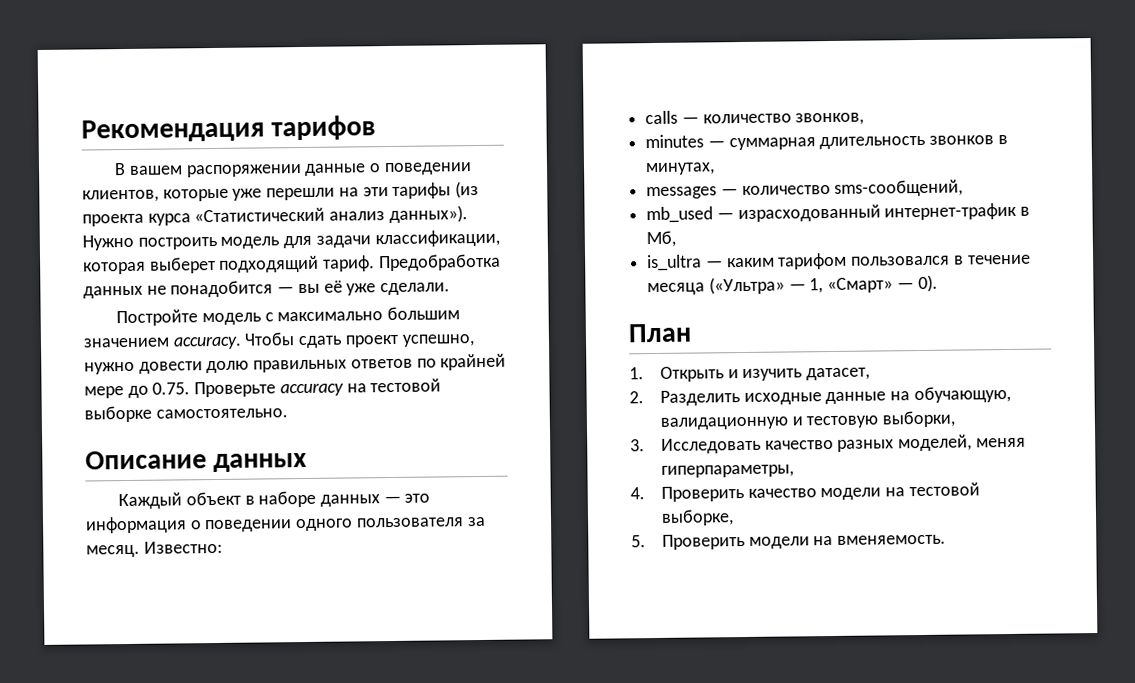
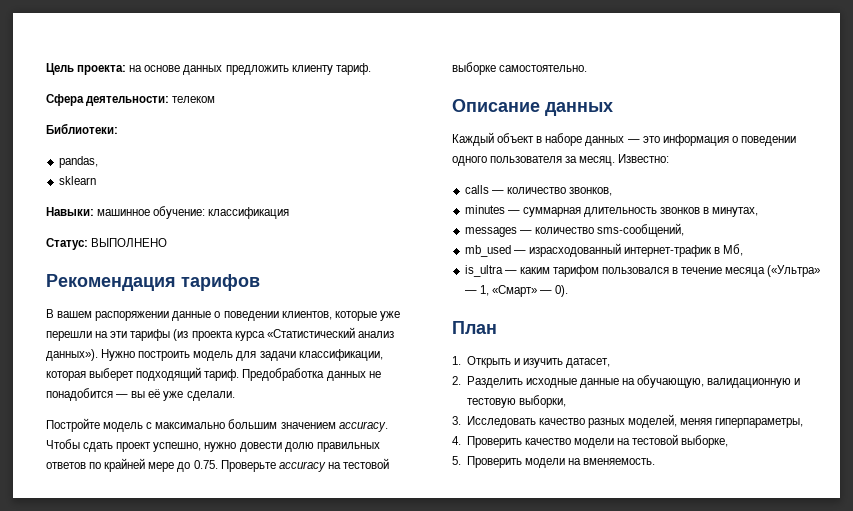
(81, 130) none -> [46,63,371,75] [46,94,216,106] [46,123,118,134] [58,156,98,168] [58,176,96,185] [46,206,290,219] [46,238,168,250] Цель проекта: на основе данных предложить клиенту тариф. // Сфера деятельности: телеком // Библиотеки: // pandas, // sklearn // Навыки: машинное обучение: классификация // Статус: ВЫПОЛНЕНО //

